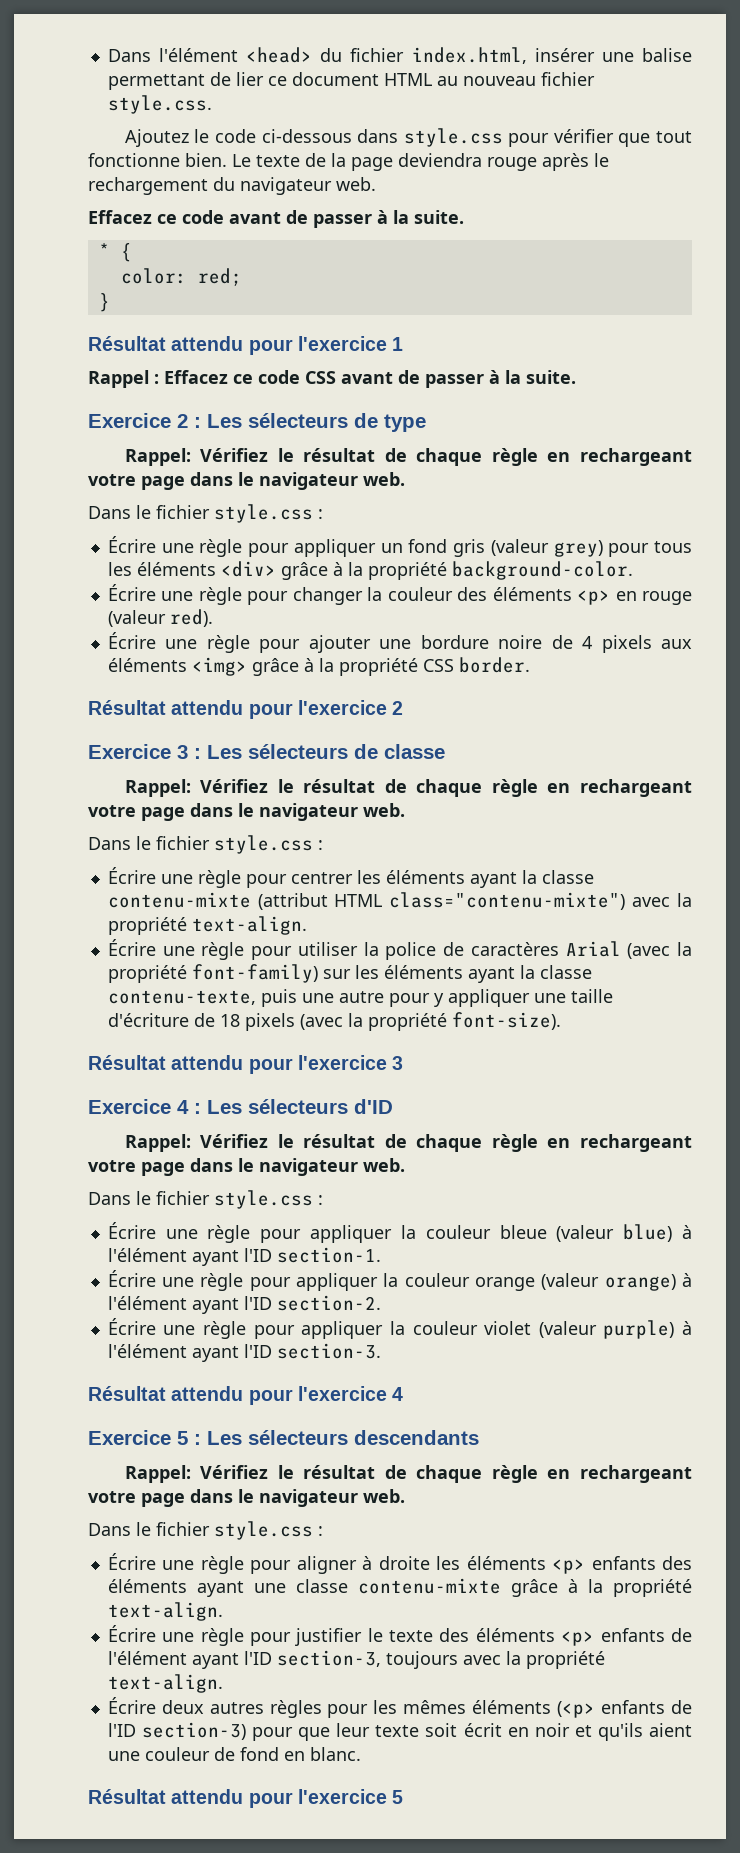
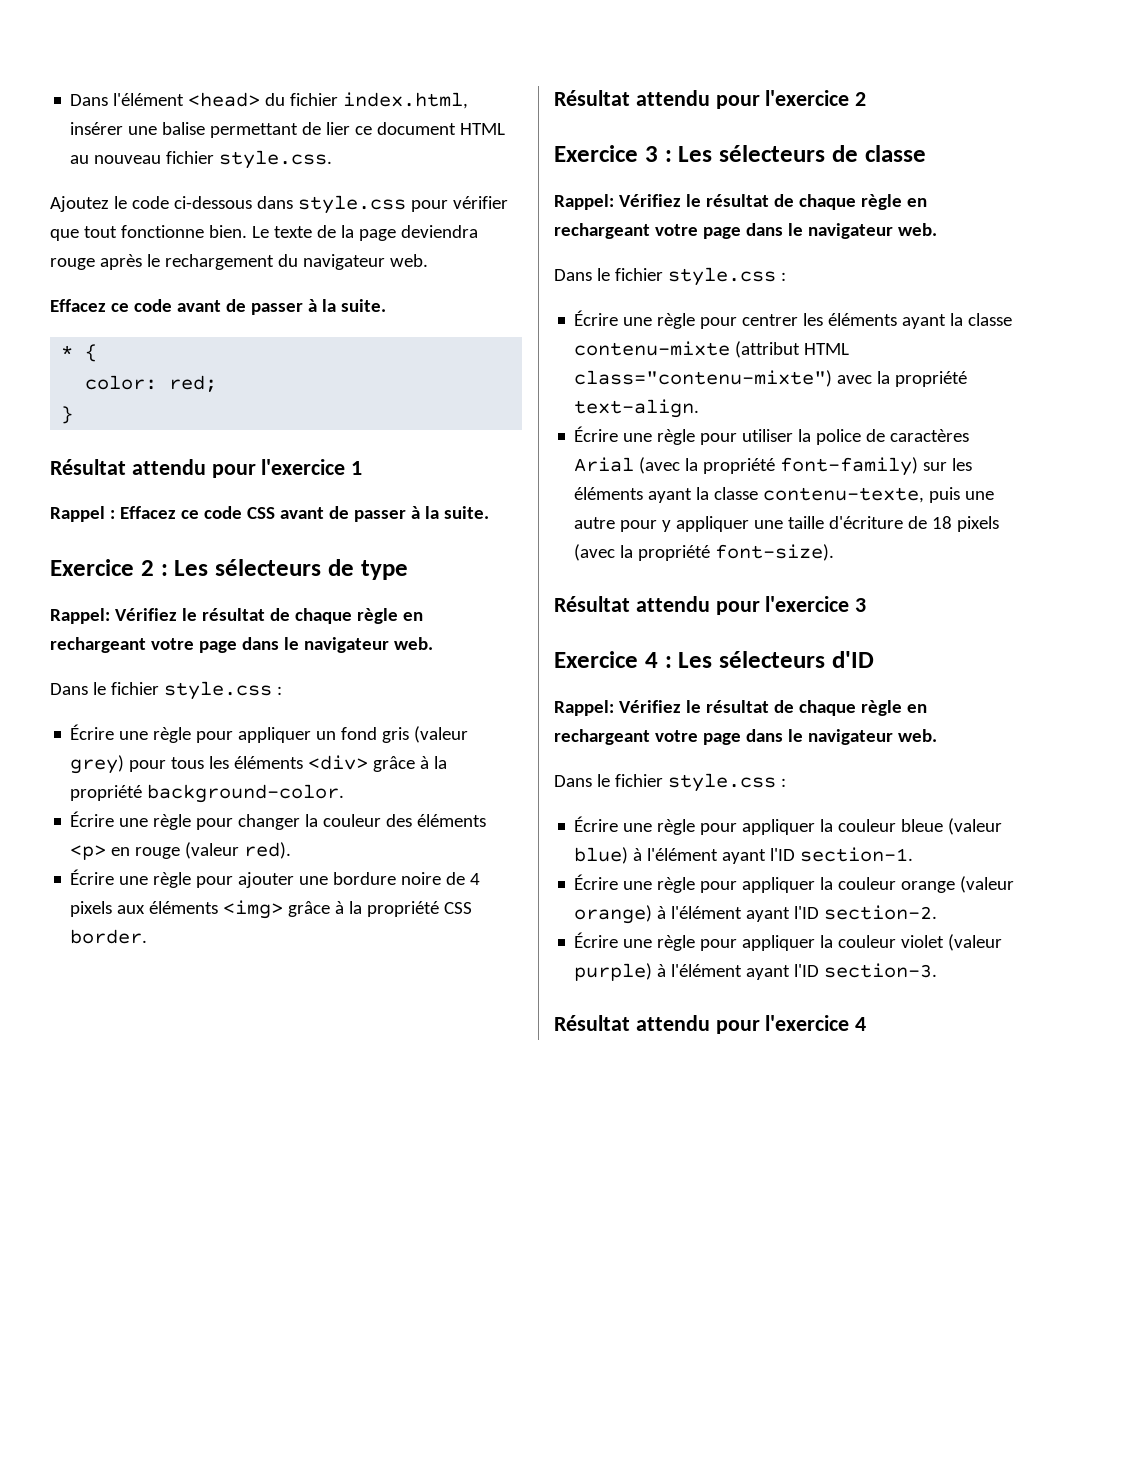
[88,1430,479,1445] [124,1465,693,1483] [88,1489,405,1507] [88,1521,323,1540] [107,1553,693,1574] [107,1578,692,1597] [107,1602,223,1621] [107,1625,692,1646] [107,1650,605,1669] [107,1674,223,1693] [107,1697,692,1718] [107,1722,693,1741] [107,1747,361,1761] [88,1789,404,1808] // Exercice 5 : Les sélecteurs descendants // Rappel: Vérifiez le résultat de chaque règle en rechargeant votre page dans le navigateur web. // Dans le fichier style.css : // Écrire une règle pour aligner à droite les éléments <p> enfants des éléments ayant une classe contenu-mixte grâce à la propriété text-align. // Écrire une règle pour justifier le texte des éléments <p> enfants de l'élément ayant l'ID section-3, toujours avec la propriété text-align. // Écrire deux autres règles pour les mêmes éléments (<p> enfants de l'ID section-3) pour que leur texte soit écrit en noir et qu'ils aient une couleur de fond en blanc. // Résultat attendu pour l'exercice 5 -> (867, 1024) none

